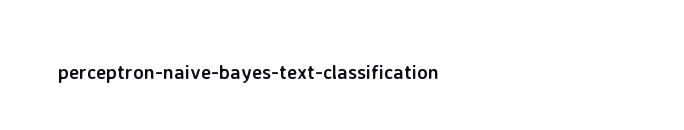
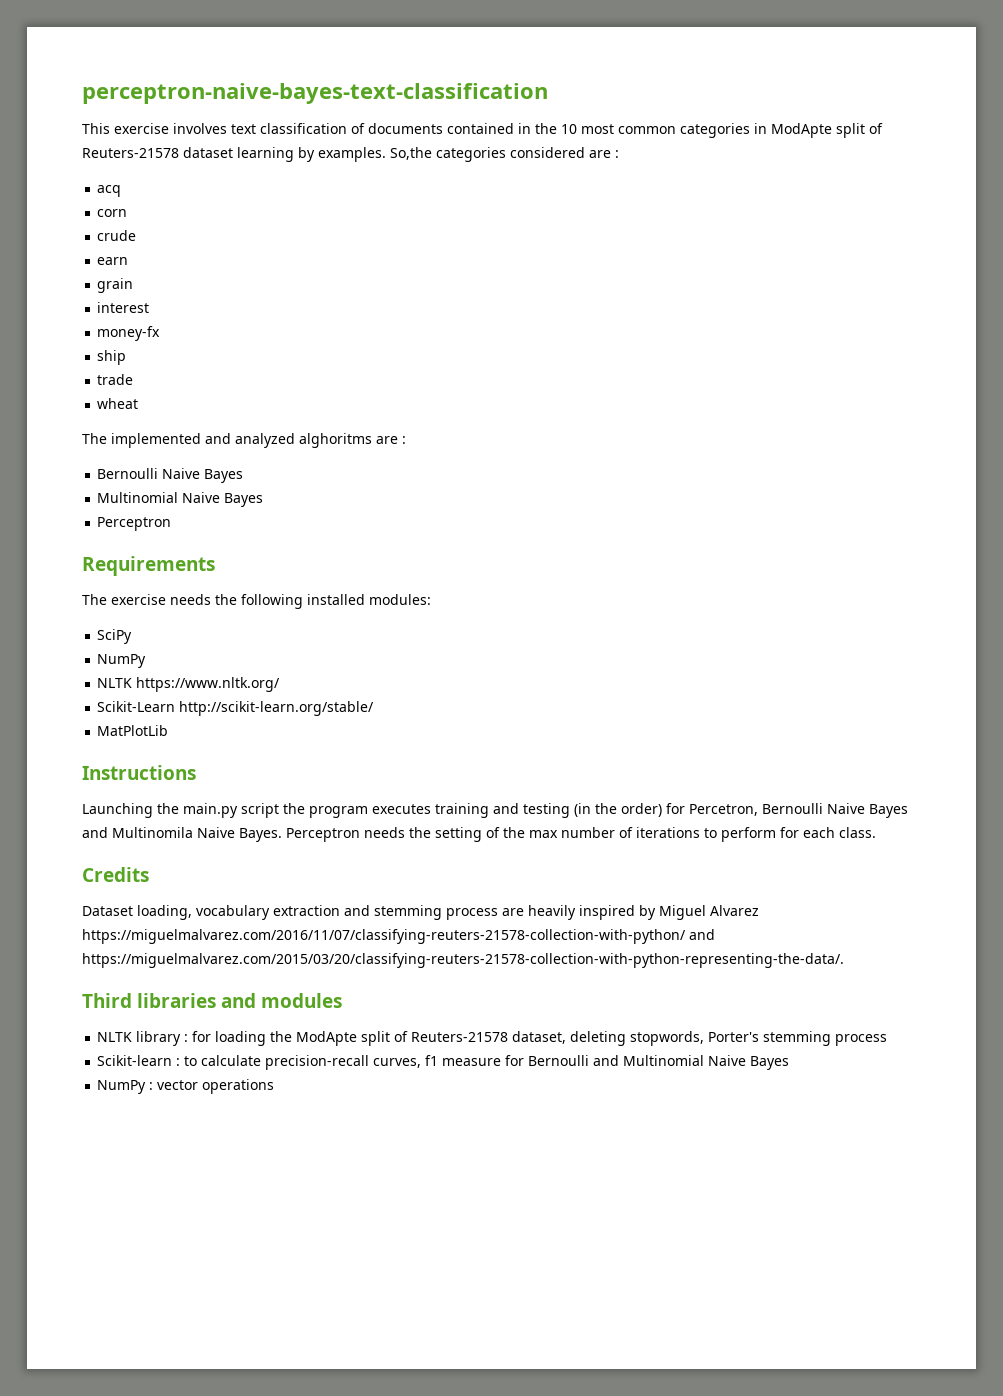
(439, 74) none -> [82,123,883,138] [82,147,619,162] [97,185,122,197] [97,209,128,217] [97,230,137,241] [97,257,129,265] [97,278,134,293] [97,302,150,313] [97,326,161,341] [97,350,127,365] [97,374,134,385] [97,398,139,409] [82,433,406,448] [97,468,244,483] [97,492,264,507] [97,517,172,531] [82,556,215,576] [82,594,431,609] [97,629,133,644] [97,654,147,668] [97,677,281,692] [97,701,375,716] [97,725,169,736] [82,765,196,780] [82,803,908,818] [82,827,876,842] [82,867,149,882] [82,905,759,920] [82,929,715,944] [82,953,844,968] [82,993,343,1008] [97,1031,888,1046] [97,1055,790,1070] [97,1079,275,1094] // This exercise involves text classification of documents contained in the 10 most common categories in ModApte split of Reuters-21578 dataset learning by examples. So,the categories considered are : // acq // corn // crude // earn // grain // interest // money-fx // ship // trade // wheat // The implemented and analyzed alghoritms are : // Bernoulli Naive Bayes // Multinomial Naive Bayes // Perceptron // Requirements // The exercise needs the following installed modules: // SciPy // NumPy // NLTK https://www.nltk.org/ // Scikit-Learn http://scikit-learn.org/stable/ // MatPlotLib // Instructions // Launching the main.py script the program executes training and testing (in the order) for Percetron, Bernoulli Naive Bayes and Multinomila Naive Bayes. Perceptron needs the setting of the max number of iterations to perform for each class. // Credits // Dataset loading, vocabulary extraction and stemming process are heavily inspired by Miguel Alvarez https://miguelmalvarez.com/2016/11/07/classifying-reuters-21578-collection-with-python/ and https://miguelmalvarez.com/2015/03/20/classifying-reuters-21578-collection-with-python-representing-the-data/. // Third libraries and modules // NLTK library : for loading the ModApte split of Reuters-21578 dataset, deleting stopwords, Porter's stemming process // Scikit-learn : to calculate precision-recall curves, f1 measure for Bernoulli and Multinomial Naive Bayes // NumPy : vector operations

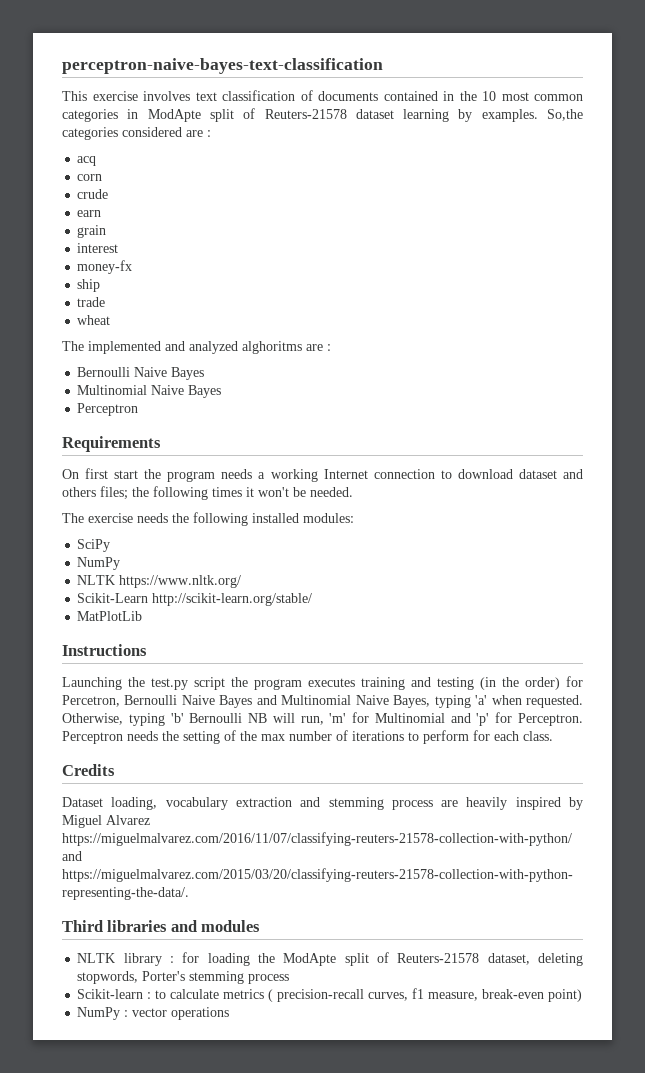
(215, 566) none -> [62,468,583,482] [62,486,353,500] // On first start the program needs a working Internet connection to download dataset and others files; the following times it won't be needed.
[183,803,238,818] main.py -> [151,678,188,690] test.py
[112,827,282,842] Multinomila Naive Bayes. -> [281,695,583,708] [62,712,583,726] Multinomial Naive Bayes, typing 'a' when requested. Otherwise, typing 'b' Bernoulli NB will run, 'm' for Multinomial and 'p' for Perceptron.
(262, 1060) none -> [223,989,274,1002] metrics (
[442,1055,790,1070] measure for Bernoulli and Multinomial Naive Bayes -> [428,989,583,1002] measure, break-even point)

